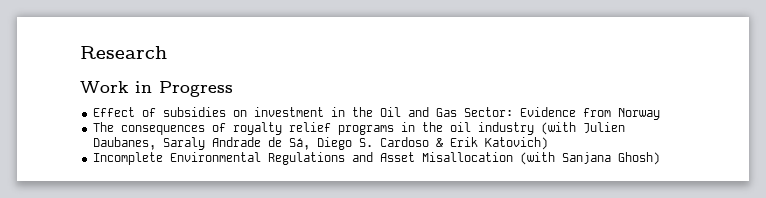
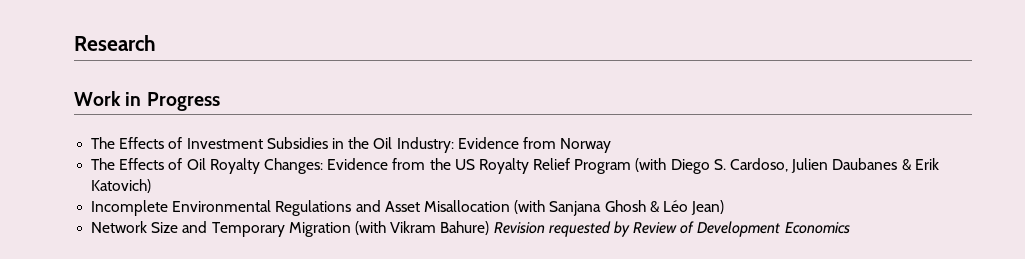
[92,107,660,120] [92,122,625,135] [92,137,429,150] Effect of subsidies on investment in the Oil and Gas Sector: Evidence from Norway // The consequences of royalty relief programs in the oil industry (with Julien Daubanes, Saraly Andrade de Sá, Diego S. Cardoso -> [91,137,612,153] [91,158,898,174] The Effects of Investment Subsidies in the Oil Industry: Evidence from Norway // The Effects of Oil Royalty Changes: Evidence from the US Royalty Relief Program (with Diego S. Cardoso, Julien Daubanes
[617,152,660,165] Ghosh) -> [604,200,725,215] [91,221,850,237] Ghosh & Léo Jean) // Network Size and Temporary Migration (with Vikram Bahure) Revision requested by Review of Development Economics

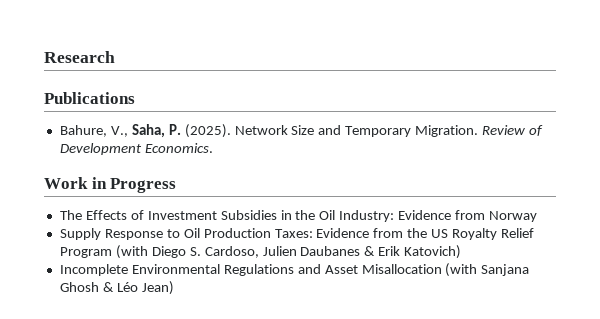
(156, 43) none -> [44,92,135,104] [59,124,544,138] [59,143,213,155] // Publications // Bahure, V., Saha, P. (2025). Network Size and Temporary Migration. Review of Development Economics.
[91,158,323,174] The Effects of Oil Royalty Changes: -> [59,228,313,240] Supply Response to Oil Production Taxes:
[91,221,850,237] // Network Size and Temporary Migration (with Vikram Bahure) Revision requested by Review of Development Economics -> (174, 288) none

